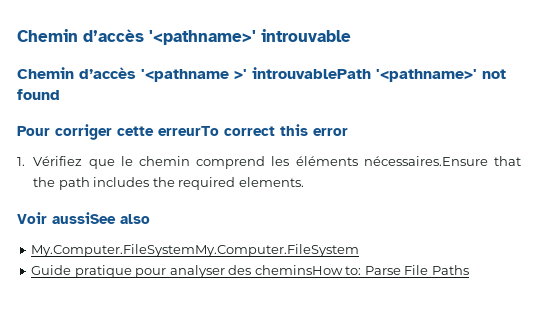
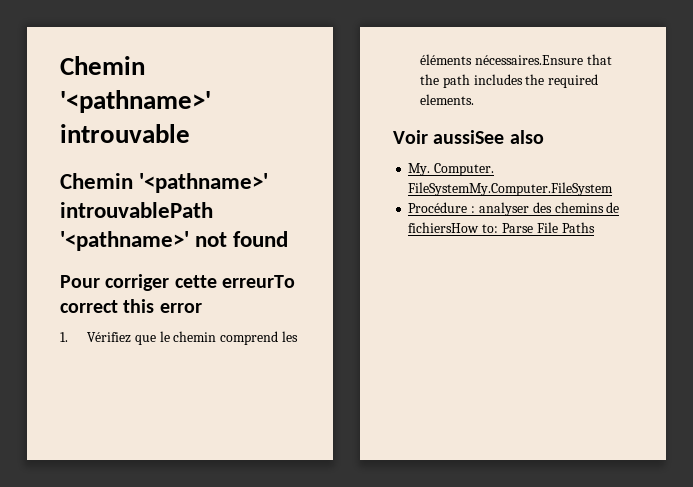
[17,29,144,42] Chemin d’accès -> [60,56,145,75] Chemin
[79,67,247,82] d’accès '<pathname >' -> [139,173,269,193] '<pathname>'
[31,244,360,257] [31,265,343,278] My.Computer.FileSystemMy.Computer.FileSystem // Guide pratique pour analyser des cheminsHow -> [408,163,495,176] [408,182,614,196] [408,202,620,216] [408,222,480,233] My. Computer. FileSystemMy.Computer.FileSystem // Procédure : analyser des chemins de fichiersHow

